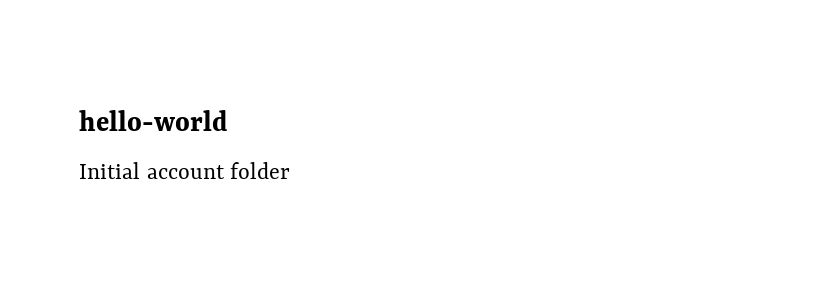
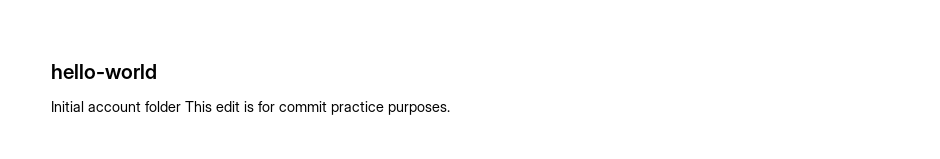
(291, 170) none -> [185,101,450,115] This edit is for commit practice purposes.

